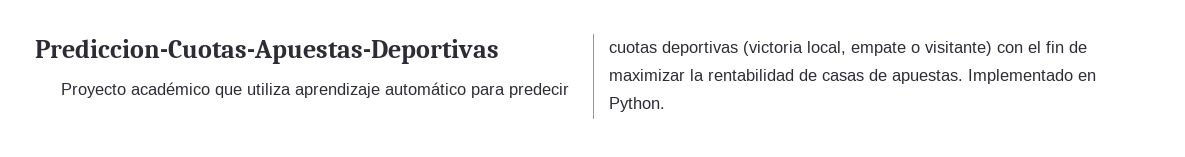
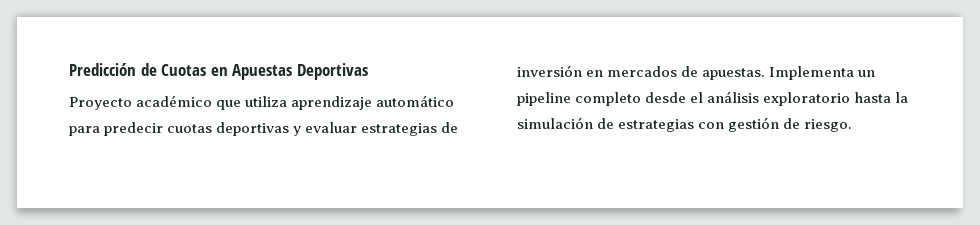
[35,39,499,64] Prediccion-Cuotas-Apuestas-Deportivas -> [69,63,368,80] Predicción de Cuotas en Apuestas Deportivas
[743,41,1087,56] [609,69,1096,84] [609,97,665,112] (victoria local, empate o visitante) con el fin de maximizar la rentabilidad de casas de apuestas. Implementado en Python. -> [293,122,459,136] [517,65,876,80] [517,91,909,106] [517,117,853,132] y evaluar estrategias de inversión en mercados de apuestas. Implementa un pipeline completo desde el análisis exploratorio hasta la simulación de estrategias con gestión de riesgo.

